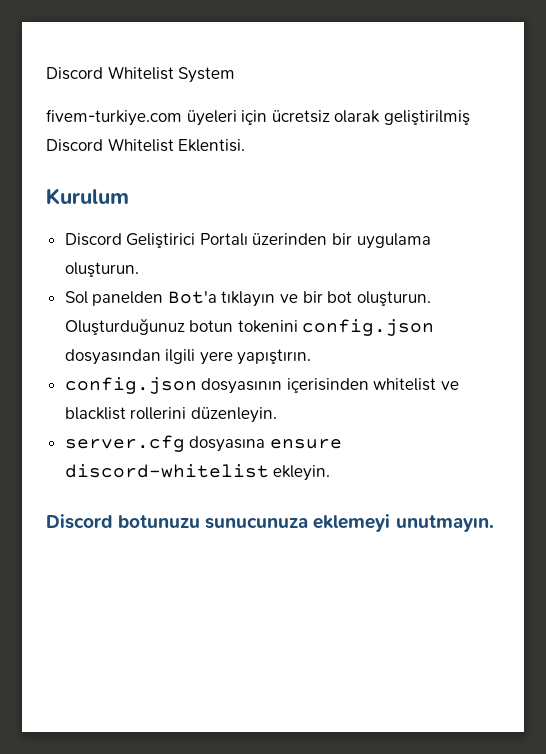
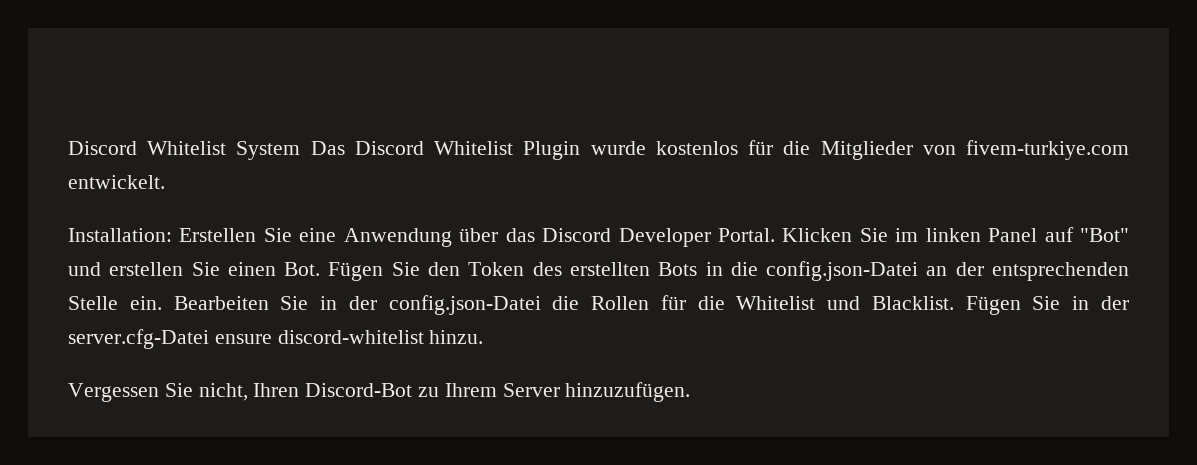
[46,109,470,126] [46,138,246,152] [46,188,129,205] [64,233,431,249] [64,262,139,277] [64,291,431,307] [64,318,435,336] [64,349,312,365] [64,377,460,394] [64,407,277,423] [64,435,342,452] [64,464,331,481] [46,514,494,532] // fivem-turkiye.com üyeleri için ücretsiz olarak geliştirilmiş Discord Whitelist Eklentisi. // Kurulum // Discord Geliştirici Portalı üzerinden bir uygulama oluşturun. // Sol panelden Bot'a tıklayın ve bir bot oluşturun. Oluşturduğunuz botun tokenini config.json dosyasından ilgili yere yapıştırın. // config.json dosyasının içerisinden whitelist ve blacklist rollerini düzenleyin. // server.cfg dosyasına ensure discord-whitelist ekleyin. // Discord botunuzu sunucunuza eklemeyi unutmayın. -> [310,140,1130,160] [68,175,165,189] [68,227,1129,247] [68,261,1129,281] [68,295,1129,315] [68,329,484,349] [68,382,691,402] Das Discord Whitelist Plugin wurde kostenlos für die Mitglieder von fivem-turkiye.com entwickelt. // Installation: Erstellen Sie eine Anwendung über das Discord Developer Portal. Klicken Sie im linken Panel auf "Bot" und erstellen Sie einen Bot. Fügen Sie den Token des erstellten Bots in die config.json-Datei an der entsprechenden Stelle ein. Bearbeiten Sie in der config.json-Datei die Rollen für die Whitelist und Blacklist. Fügen Sie in der server.cfg-Datei ensure discord-whitelist hinzu. // Vergessen Sie nicht, Ihren Discord-Bot zu Ihrem Server hinzuzufügen.

